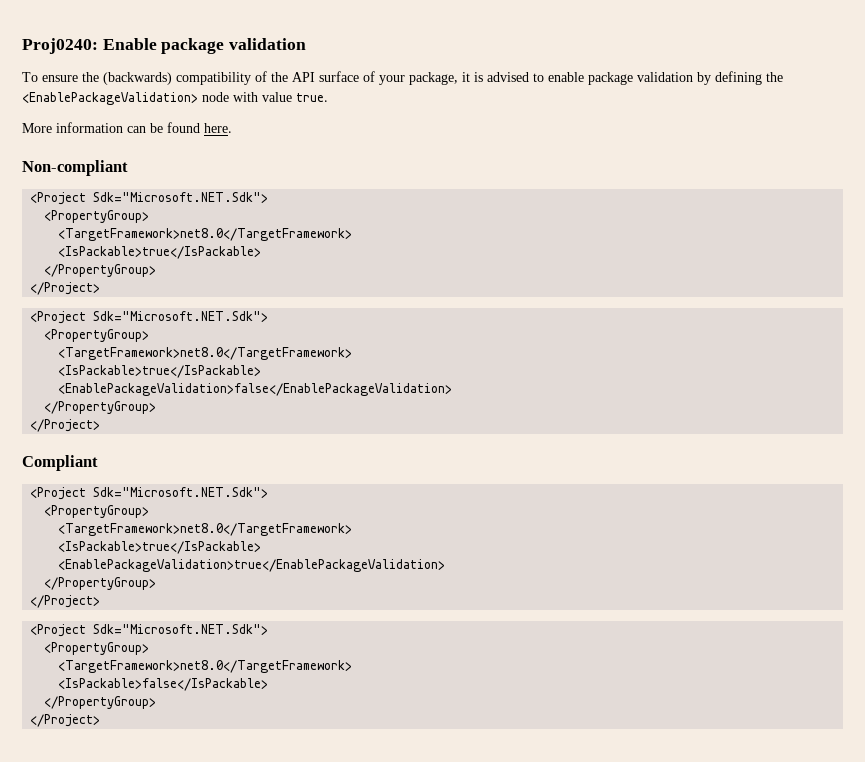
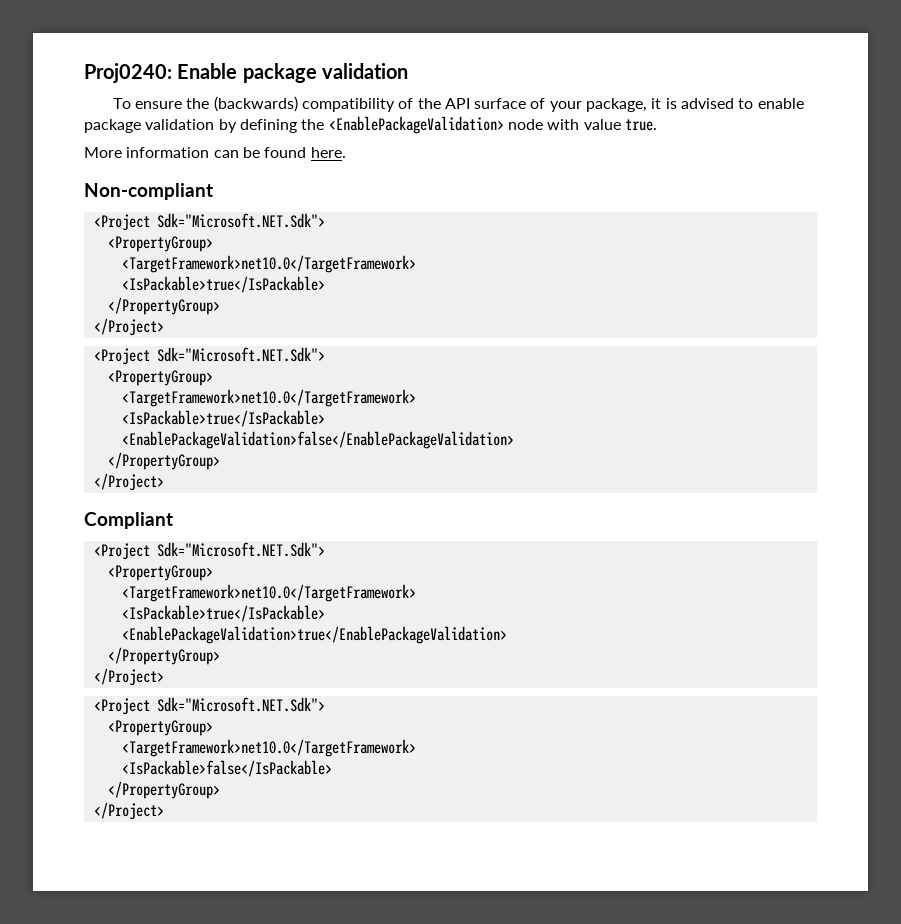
[58,228,353,241] <TargetFramework>net8.0</TargetFramework> -> [121,255,416,273] <TargetFramework>net10.0</TargetFramework>
[58,347,353,360] <TargetFramework>net8.0</TargetFramework> -> [121,389,416,407] <TargetFramework>net10.0</TargetFramework>
[58,523,353,536] <TargetFramework>net8.0</TargetFramework> -> [121,584,416,602] <TargetFramework>net10.0</TargetFramework>
[58,660,353,673] <TargetFramework>net8.0</TargetFramework> -> [121,739,416,757] <TargetFramework>net10.0</TargetFramework>

